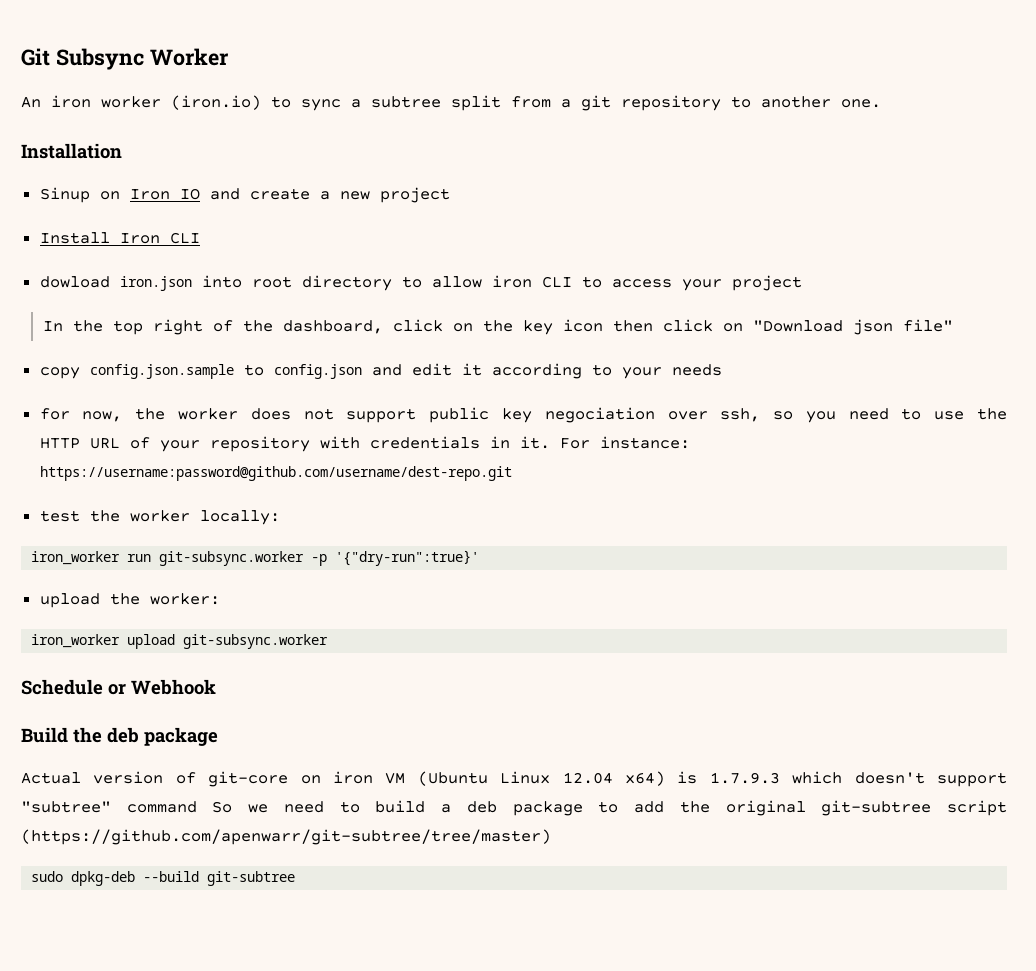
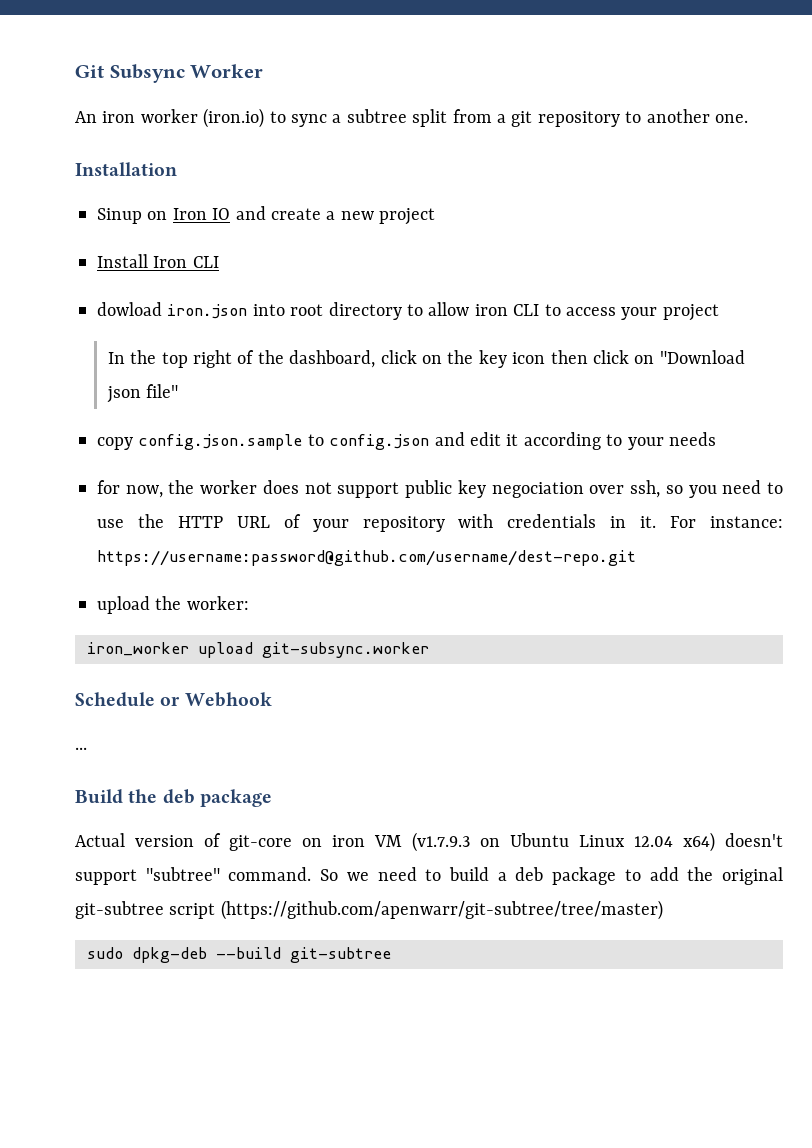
[39,510,280,525] [31,550,480,566] // test the worker locally: // iron_worker run git-subsync.worker -p '{"dry-run":true}' -> (636, 558) none
(216, 687) none -> [75,747,87,750] // ...
[417,771,843,786] (Ubuntu Linux 12.04 x64) is 1.7.9.3 which -> [412,832,715,852] (v1.7.9.3 on Ubuntu Linux 12.04 x64)
[126,801,197,813] command -> [228,867,312,881] command.

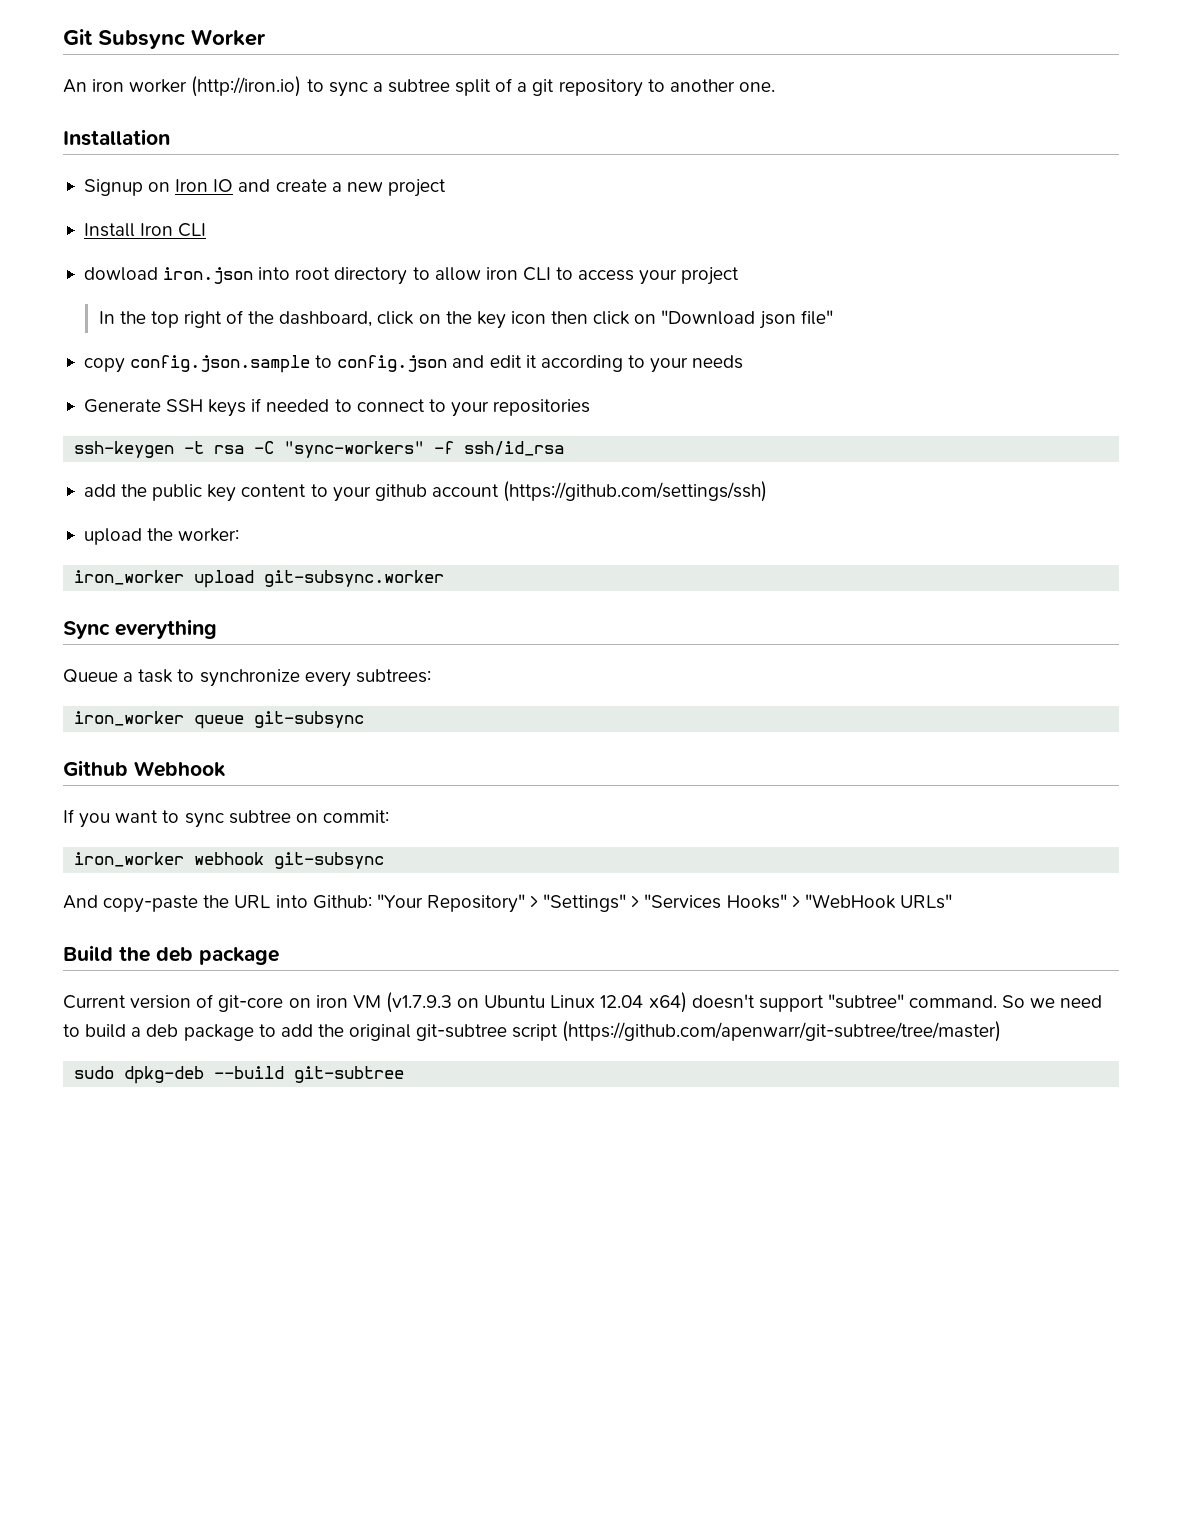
[203,108,265,128] (iron.io) -> [191,76,302,97] (http://iron.io)
[452,109,492,123] from -> [495,78,513,92] of
[97,208,142,224] Sinup -> [83,179,143,196] Signup
[97,480,784,498] [97,514,783,532] [97,550,636,566] for now, the worker does not support public key negociation over ssh, so you need to use the HTTP URL of your repository with credentials in it. For instance: https://username:password@github.com/username/dest-repo.git -> [83,398,591,417] [74,441,565,458] [83,481,768,502] Generate SSH keys if needed to connect to your repositories // ssh-keygen -t rsa -C "sync-workers" -f ssh/id_rsa // add the public key content to your github account (https://github.com/settings/ssh)
[75,692,272,707] [75,747,87,750] Schedule or Webhook // ... -> [63,619,217,639] [63,669,431,687] [74,711,365,729] [63,760,226,777] [63,809,389,828] [74,852,385,869] [63,894,952,913] Sync everything // Queue a task to synchronize every subtrees: // iron_worker queue git-subsync // Github Webhook // If you want to sync subtree on commit: // iron_worker webhook git-subsync // And copy-paste the URL into Github: "Your Repository" > "Settings" > "Services Hooks" > "WebHook URLs"
[75,833,125,847] Actual -> [63,995,126,1009] Current

